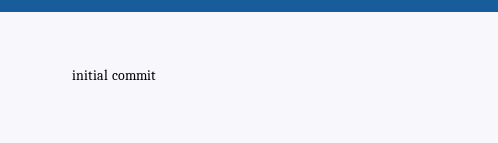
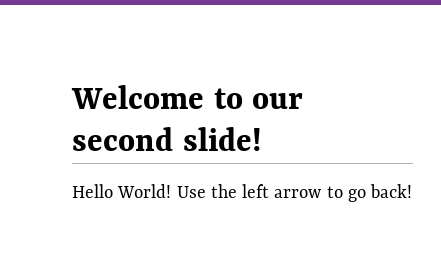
[72,69,156,80] initial commit -> [71,85,304,109] [72,127,262,151] [72,184,413,202] Welcome to our second slide! // Hello World! Use the left arrow to go back!

